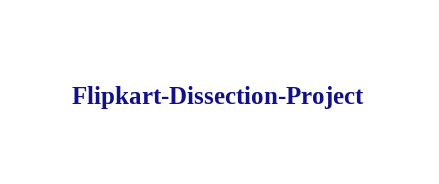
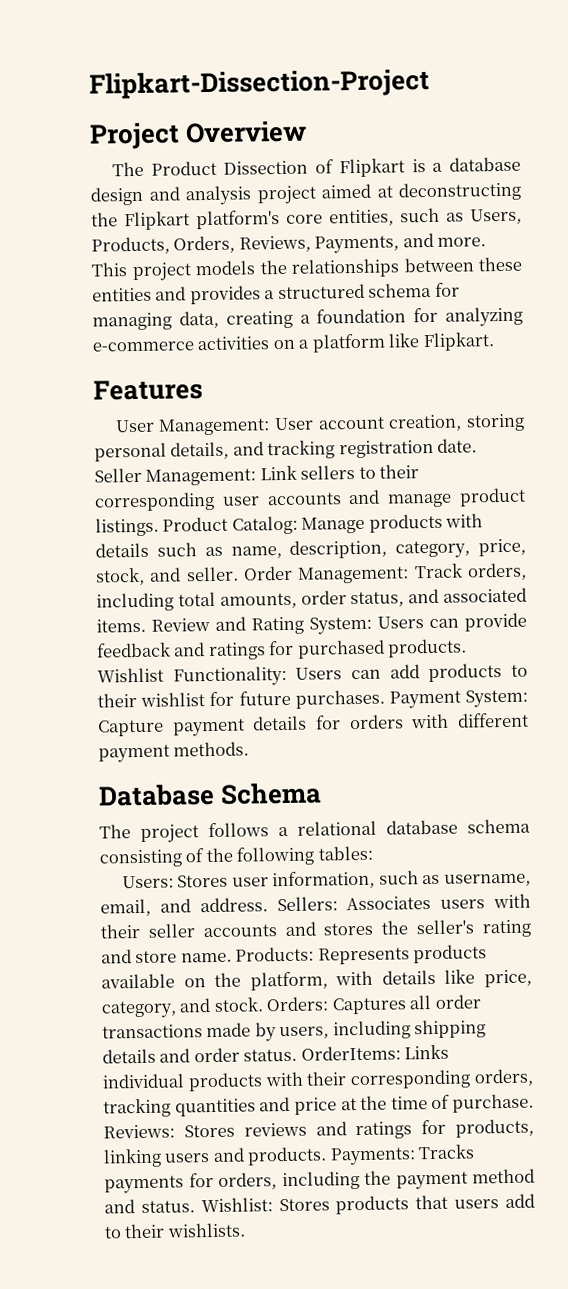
(364, 97) none -> [89,120,308,150] [111,156,521,178] [90,181,521,206] [91,207,522,231] [91,232,487,255] [91,256,522,282] [92,282,460,305] [92,306,523,331] [92,332,495,353] [93,379,203,401] [114,413,525,436] [94,438,478,462] [94,464,420,486] [94,487,526,512] [95,513,484,537] [95,538,526,559] [95,562,527,586] [96,587,527,612] [96,612,527,635] [96,638,468,661] [97,663,528,687] [97,689,528,709] [98,712,529,737] [98,741,250,763] [98,782,323,807] [99,818,531,843] [99,845,373,868] [121,870,531,890] [100,893,531,917] [100,919,532,939] [101,944,488,965] [101,969,532,991] [101,994,481,1019] [102,1019,487,1042] [102,1044,450,1064] [102,1068,534,1092] [103,1093,534,1118] [103,1118,534,1140] [103,1144,476,1168] [104,1168,535,1194] [104,1193,535,1215] [104,1222,246,1239] // Project Overview // The Product Dissection of Flipkart is a database design and analysis project aimed at deconstructing the Flipkart platform's core entities, such as Users, Products, Orders, Reviews, Payments, and more. This project models the relationships between these entities and provides a structured schema for managing data, creating a foundation for analyzing e-commerce activities on a platform like Flipkart. // Features // User Management: User account creation, storing personal details, and tracking registration date. Seller Management: Link sellers to their corresponding user accounts and manage product listings. Product Catalog: Manage products with details such as name, description, category, price, stock, and seller. Order Management: Track orders, including total amounts, order status, and associated items. Review and Rating System: Users can provide feedback and ratings for purchased products. Wishlist Functionality: Users can add products to their wishlist for future purchases. Payment System: Capture payment details for orders with different payment methods. // Database Schema // The project follows a relational database schema consisting of the following tables: // Users: Stores user information, such as username, email, and address. Sellers: Associates users with their seller accounts and stores the seller's rating and store name. Products: Represents products available on the platform, with details like price, category, and stock. Orders: Captures all order transactions made by users, including shipping details and order status. OrderItems: Links individual products with their corresponding orders, tracking quantities and price at the time of purchase. Reviews: Stores reviews and ratings for products, linking users and products. Payments: Tracks payments for orders, including the payment method and status. Wishlist: Stores products that users add to their wishlists.

